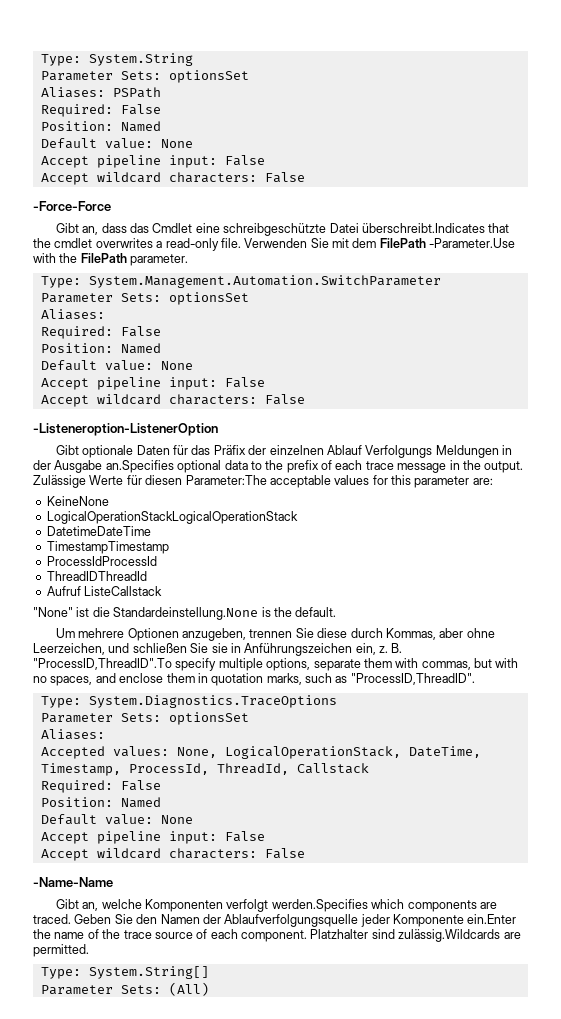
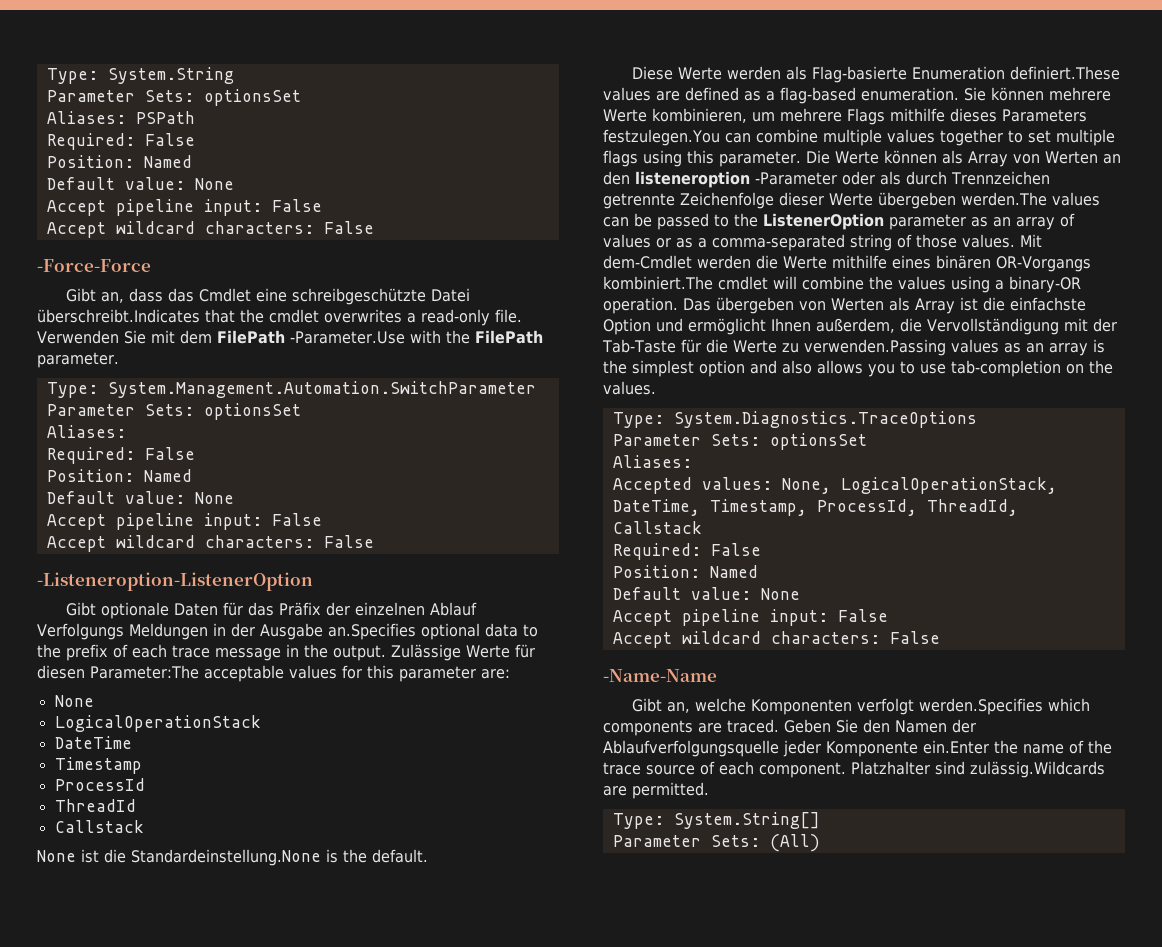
[46,496,109,506] [46,511,298,524] [46,526,151,536] [46,541,169,554] [46,556,157,566] [46,571,147,581] [46,586,163,596] [33,607,73,617] KeineNone // LogicalOperationStackLogicalOperationStack // DatetimeDateTime // TimestampTimestamp // ProcessIdProcessId // ThreadIDThreadId // Aufruf ListeCallstack // "None" -> [54,695,94,707] [54,715,261,732] [54,736,132,749] [54,757,142,774] [54,778,145,791] [54,799,136,812] [54,820,144,833] [37,850,76,862] None // LogicalOperationStack // DateTime // Timestamp // ProcessId // ThreadId // Callstack // None
[55,628,495,641] [33,643,403,656] [33,658,519,671] [33,673,475,686] Um mehrere Optionen anzugeben, trennen Sie diese durch Kommas, aber ohne Leerzeichen, und schließen Sie sie in Anführungszeichen ein, z. B. "ProcessID,ThreadID".To specify multiple options, separate them with commas, but with no spaces, and enclose them in quotation marks, such as "ProcessID,ThreadID". -> [632,66,1121,83] [603,87,1111,104] [603,108,1087,125] [603,129,1115,146] [603,150,1121,167] [603,171,1050,188] [603,192,1100,209] [603,213,1075,230] [603,234,1042,251] [603,255,1091,272] [603,276,1081,293] [603,297,1086,314] [603,318,1117,335] [602,339,1105,356] [603,360,1113,377] [603,381,656,395] Diese Werte werden als Flag-basierte Enumeration definiert.These values are defined as a flag-based enumeration. Sie können mehrere Werte kombinieren, um mehrere Flags mithilfe dieses Parameters festzulegen.You can combine multiple values together to set multiple flags using this parameter. Die Werte können als Array von Werten an den listeneroption -Parameter oder als durch Trennzeichen getrennte Zeichenfolge dieser Werte übergeben werden.The values can be passed to the ListenerOption parameter as an array of values or as a comma-separated string of those values. Mit dem-Cmdlet werden die Werte mithilfe eines binären OR-Vorgangs kombiniert.The cmdlet will combine the values using a binary-OR operation. Das übergeben von Werten als Array ist die einfachste Option und ermöglicht Ihnen außerdem, die Vervollständigung mit der Tab-Taste für die Werte zu verwenden.Passing values as an array is the simplest option and also allows you to use tab-completion on the values.

